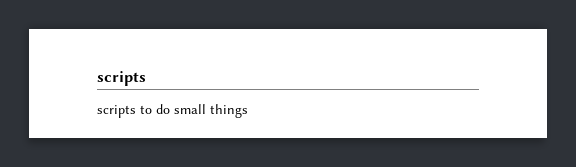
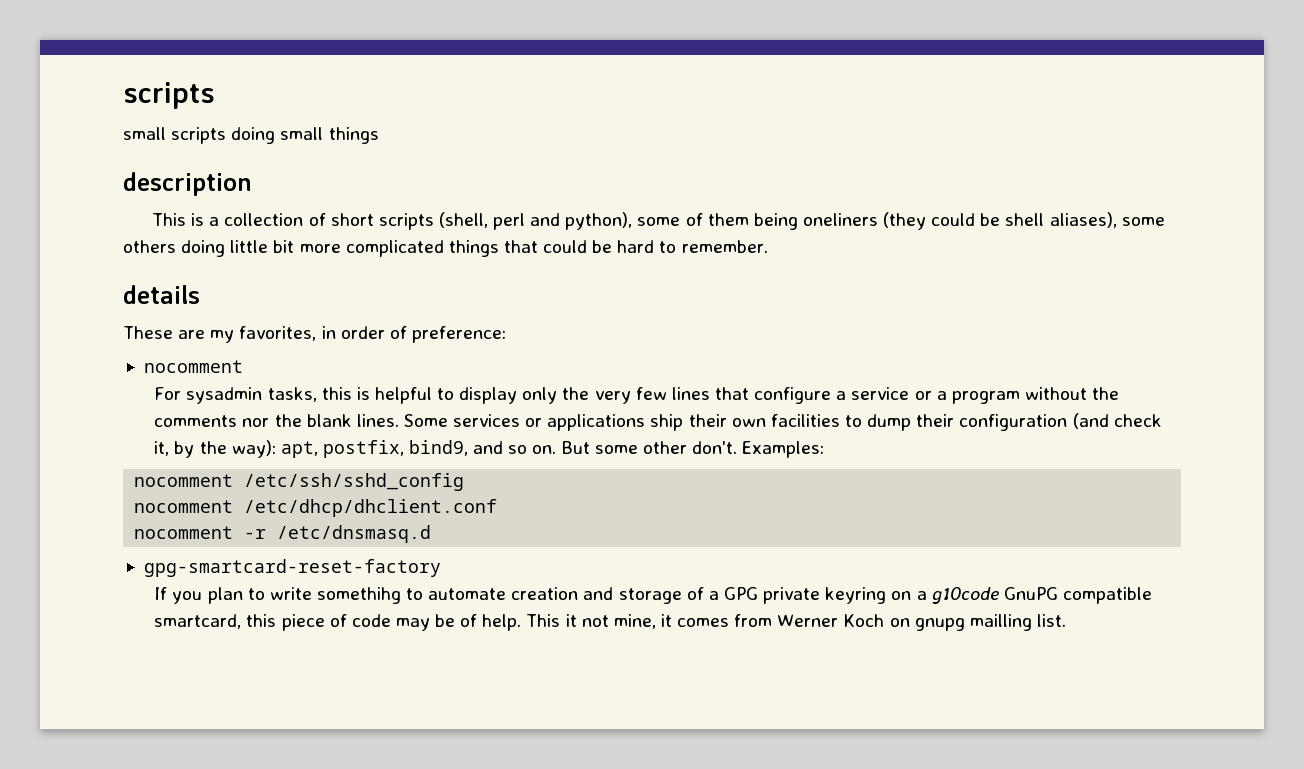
[97,104,170,118] scripts to do -> [123,127,276,144] small scripts doing
(248, 111) none -> [123,172,252,196] [152,212,1165,230] [123,240,768,257] [123,285,200,304] [123,326,506,343] [143,360,243,373] [154,387,1120,404] [154,413,1162,431] [154,440,825,458] [134,473,465,491] [134,499,498,517] [134,525,432,543] [143,559,441,577] [154,587,1152,604] [154,614,1067,631] // description // This is a collection of short scripts (shell, perl and python), some of them being oneliners (they could be shell aliases), some others doing little bit more complicated things that could be hard to remember. // details // These are my favorites, in order of preference: // nocomment // For sysadmin tasks, this is helpful to display only the very few lines that configure a service or a program without the comments nor the blank lines. Some services or applications ship their own facilities to dump their configuration (and check it, by the way): apt, postfix, bind9, and so on. But some other don't. Examples: // nocomment /etc/ssh/sshd_config // nocomment /etc/dhcp/dhclient.conf // nocomment -r /etc/dnsmasq.d // gpg-smartcard-reset-factory // If you plan to write somethihg to automate creation and storage of a GPG private keyring on a g10code GnuPG compatible smartcard, this piece of code may be of help. This it not mine, it comes from Werner Koch on gnupg mailling list.

